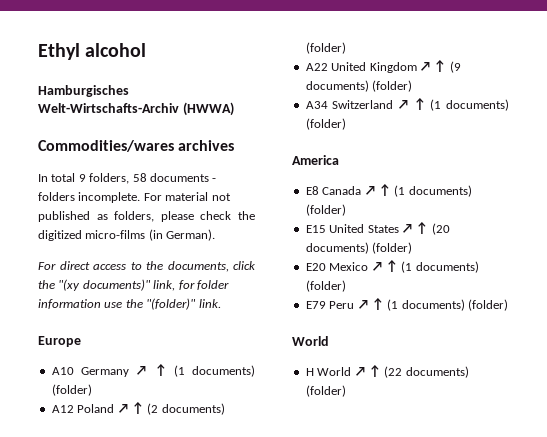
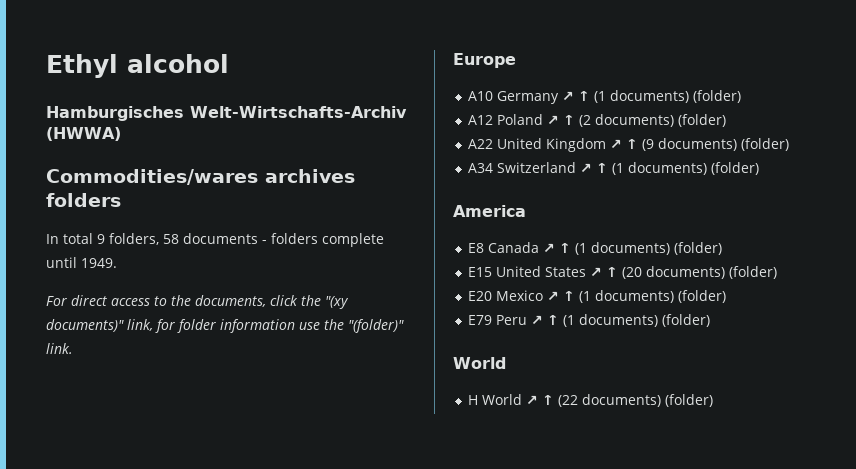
(235, 145) none -> [46,193,121,207] folders
[78,192,231,203] [38,211,255,222] [38,229,216,241] incomplete. For material not published as folders, please check the digitized micro-films (in German). -> [322,233,384,247] [46,257,117,268] complete until 1949.

